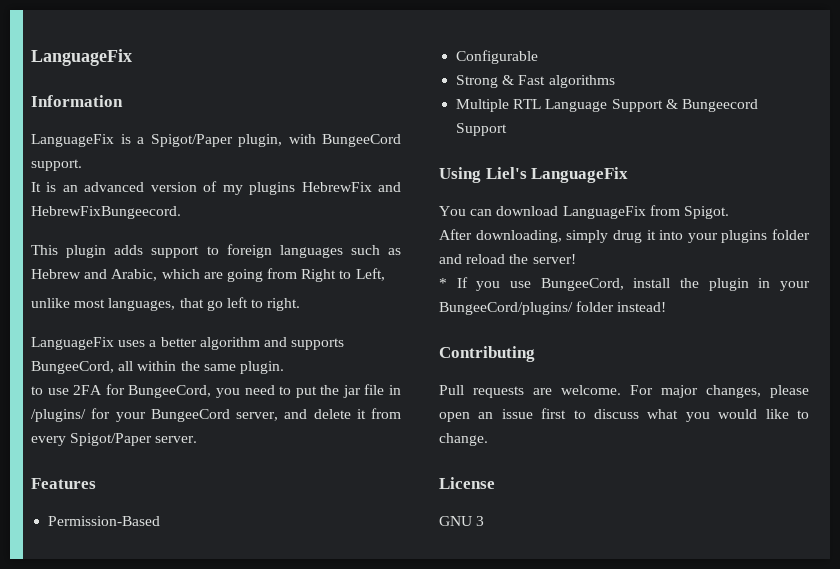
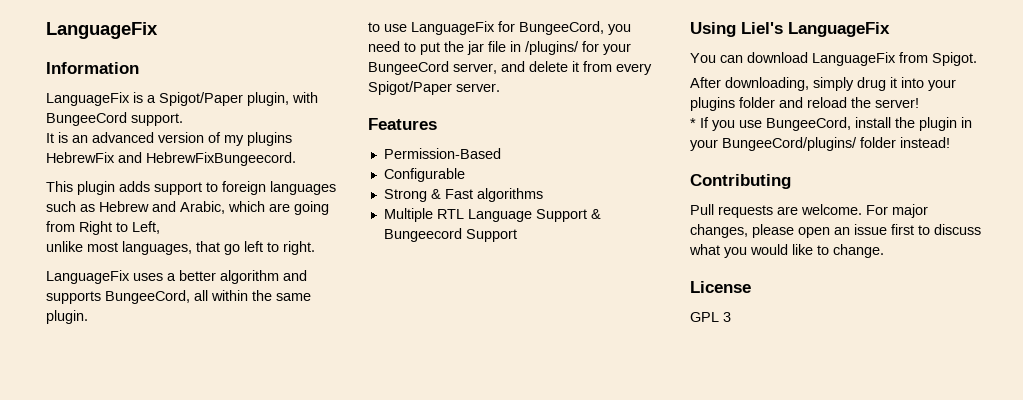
[73,385,103,395] 2FA -> [411,21,495,35] LanguageFix
[439,516,472,526] GNU -> [690,312,719,322] GPL

